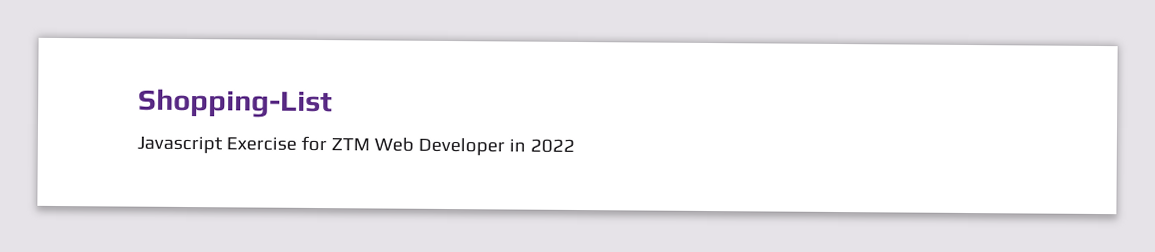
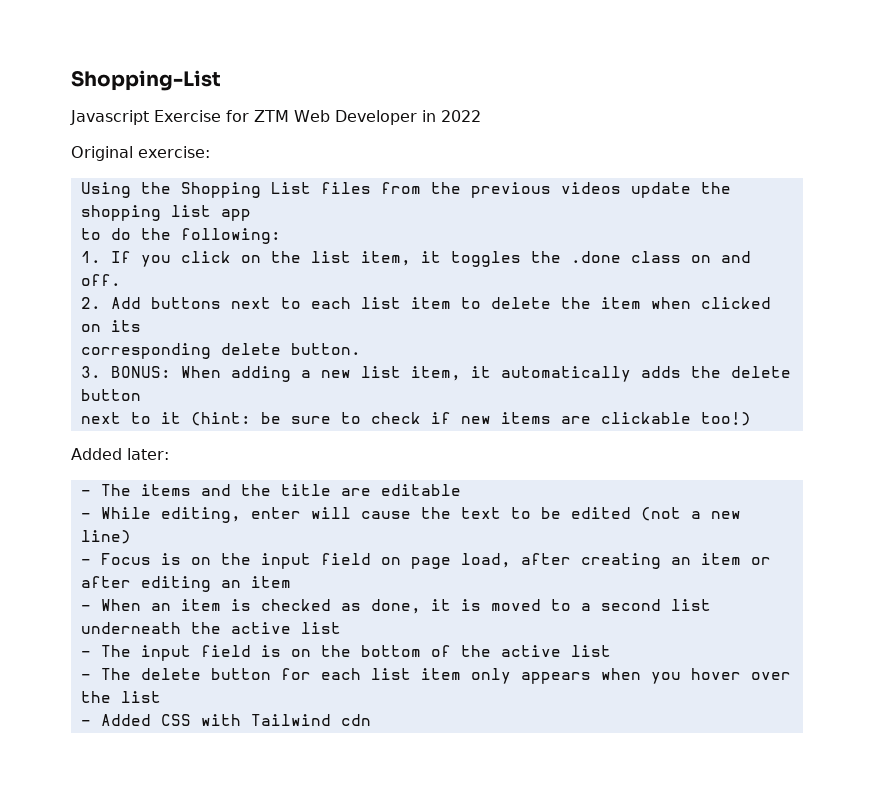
(575, 145) none -> [71,146,210,161] [80,182,731,198] [80,205,251,221] [80,228,281,244] [80,251,751,267] [80,274,121,286] [80,297,771,309] [80,320,141,332] [80,343,361,359] [80,366,791,382] [80,389,141,401] [80,412,751,426] [71,448,169,460] [80,484,461,496] [80,507,741,523] [80,530,131,544] [80,553,771,569] [80,576,291,592] [80,599,711,614] [80,622,341,634] [80,645,611,661] [80,668,791,684] [80,691,161,703] [80,714,371,726] // Original exercise: // Using the Shopping List files from the previous videos update the shopping list app // to do the following: // 1. If you click on the list item, it toggles the .done class on and off. // 2. Add buttons next to each list item to delete the item when clicked on its // corresponding delete button. // 3. BONUS: When adding a new list item, it automatically adds the delete button // next to it (hint: be sure to check if new items are clickable too!) // Added later: // - The items and the title are editable // - While editing, enter will cause the text to be edited (not a new line) // - Focus is on the input field on page load, after creating an item or after editing an item // - When an item is checked as done, it is moved to a second list underneath the active list // - The input field is on the bottom of the active list // - The delete button for each list item only appears when you hover over the list // - Added CSS with Tailwind cdn

